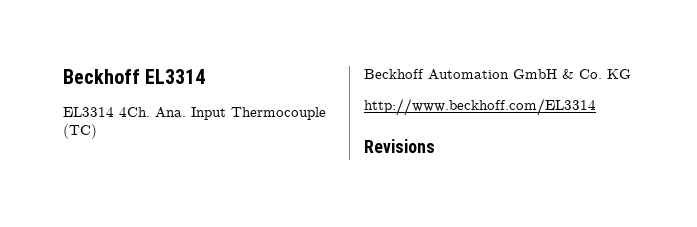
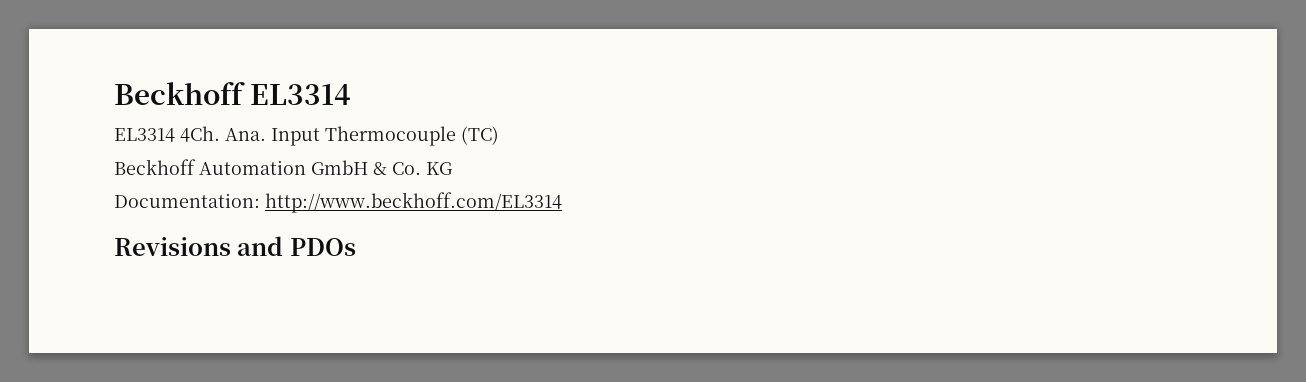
(631, 74) none -> [114,193,260,208] Documentation:
(435, 146) none -> [237,236,356,256] and PDOs

